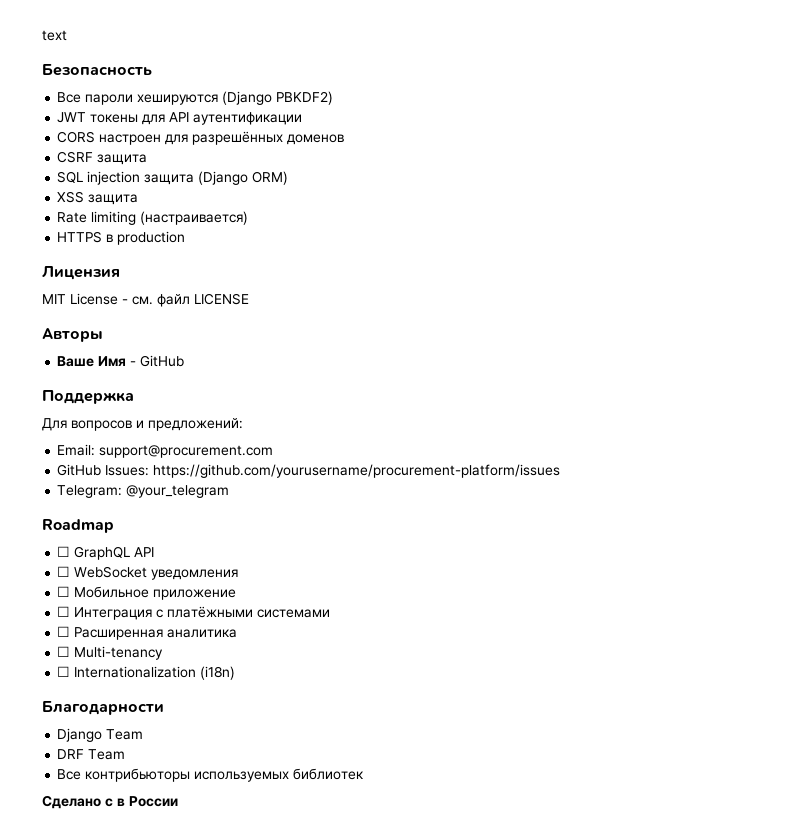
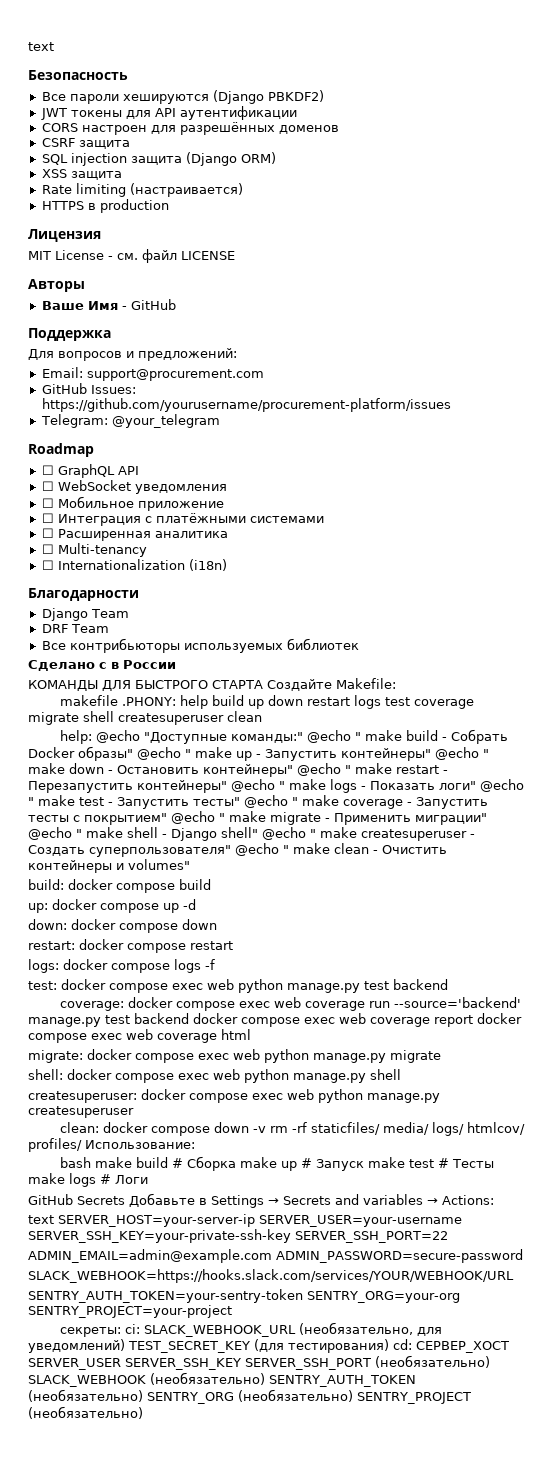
(178, 801) none -> [28,678,396,691] [60,695,475,709] [28,711,262,725] [60,729,509,744] [28,746,489,761] [28,763,448,777] [28,779,524,793] [28,795,488,809] [28,811,487,825] [28,827,475,841] [28,843,447,857] [28,859,190,873] [28,879,211,893] [28,899,196,913] [28,919,217,933] [28,939,233,953] [28,959,215,973] [28,979,448,993] [60,997,522,1011] [28,1013,522,1027] [28,1029,251,1043] [28,1049,441,1063] [28,1069,401,1083] [28,1089,440,1103] [28,1106,134,1118] [60,1122,526,1136] [28,1138,195,1152] [60,1156,495,1171] [28,1173,148,1187] [28,1193,494,1208] [28,1214,462,1227] [28,1229,448,1243] [28,1249,523,1263] [28,1269,514,1283] [28,1289,460,1303] [28,1305,232,1318] [60,1322,443,1337] [28,1339,509,1353] [28,1355,490,1370] [28,1372,416,1387] [28,1389,471,1404] [28,1406,143,1419] // КОМАНДЫ ДЛЯ БЫСТРОГО СТАРТА Создайте Makefile: // makefile .PHONY: help build up down restart logs test coverage migrate shell createsuperuser clean // help: @echo "Доступные команды:" @echo " make build - Собрать Docker образы" @echo " make up - Запустить контейнеры" @echo " make down - Остановить контейнеры" @echo " make restart - Перезапустить контейнеры" @echo " make logs - Показать логи" @echo " make test - Запустить тесты" @echo " make coverage - Запустить тесты с покрытием" @echo " make migrate - Применить миграции" @echo " make shell - Django shell" @echo " make createsuperuser - Создать суперпользователя" @echo " make clean - Очистить контейнеры и volumes" // build: docker compose build // up: docker compose up -d // down: docker compose down // restart: docker compose restart // logs: docker compose logs -f // test: docker compose exec web python manage.py test backend // coverage: docker compose exec web coverage run --source='backend' manage.py test backend docker compose exec web coverage report docker compose exec web coverage html // migrate: docker compose exec web python manage.py migrate // shell: docker compose exec web python manage.py shell // createsuperuser: docker compose exec web python manage.py createsuperuser // clean: docker compose down -v rm -rf staticfiles/ media/ logs/ htmlcov/ profiles/ Использование: // bash make build # Сборка make up # Запуск make test # Тесты make logs # Логи // GitHub Secrets Добавьте в Settings → Secrets and variables → Actions: // text SERVER_HOST=your-server-ip SERVER_USER=your-username SERVER_SSH_KEY=your-private-ssh-key SERVER_SSH_PORT=22 // ADMIN_EMAIL=admin@example.com ADMIN_PASSWORD=secure-password // SLACK_WEBHOOK=https://hooks.slack.com/services/YOUR/WEBHOOK/URL // SENTRY_AUTH_TOKEN=your-sentry-token SENTRY_ORG=your-org SENTRY_PROJECT=your-project // секреты: ci: SLACK_WEBHOOK_URL (необязательно, для уведомлений) TEST_SECRET_KEY (для тестирования) cd: СЕРВЕР_ХОСТ SERVER_USER SERVER_SSH_KEY SERVER_SSH_PORT (необязательно) SLACK_WEBHOOK (необязательно) SENTRY_AUTH_TOKEN (необязательно) SENTRY_ORG (необязательно) SENTRY_PROJECT (необязательно)

